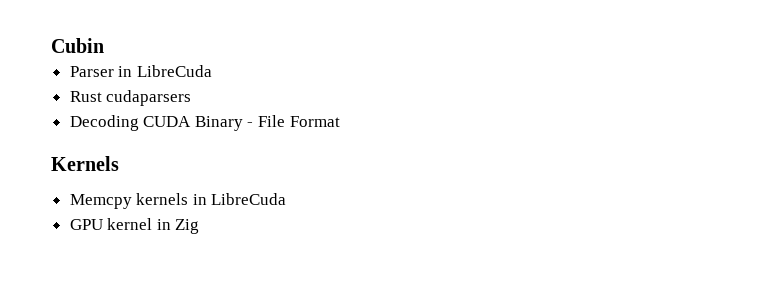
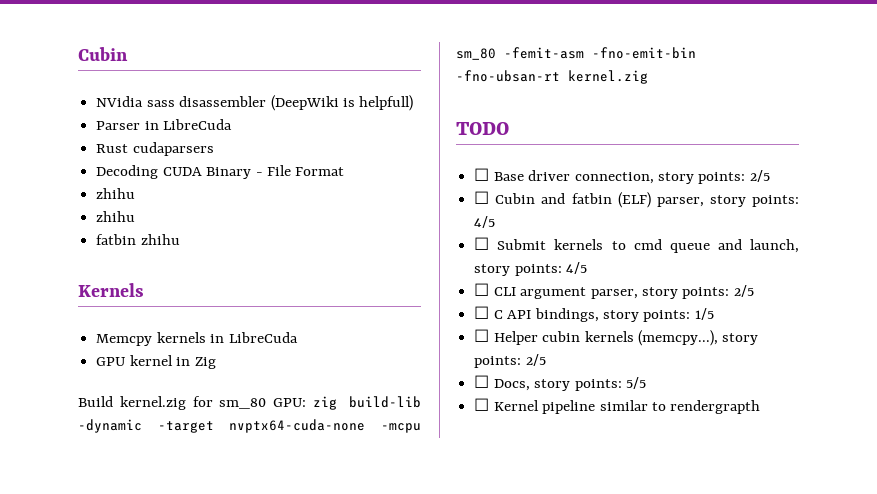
[51,38,104,53] Cubin -> [78,47,128,61] [96,95,414,111] Cubin // NVidia sass disassembler (DeepWiki is helpfull)
(340, 121) none -> [96,188,136,199] [96,211,136,222] [96,234,180,245] // zhihu // zhihu // fatbin zhihu
(200, 226) none -> [78,396,421,410] [78,419,422,433] [456,47,696,60] [456,70,648,84] [456,122,509,135] [474,168,770,184] [474,191,799,208] [474,216,496,228] [474,237,799,253] [474,262,588,276] [474,283,754,299] [474,306,714,322] [474,329,759,346] [474,354,546,368] [474,375,646,391] [474,398,761,414] // Build kernel.zig for sm_80 GPU: zig build-lib -dynamic -target nvptx64-cuda-none -mcpu sm_80 -femit-asm -fno-emit-bin -fno-ubsan-rt kernel.zig // TODO // ☐ Base driver connection, story points: 2/5 // ☐ Cubin and fatbin (ELF) parser, story points: 4/5 // ☐ Submit kernels to cmd queue and launch, story points: 4/5 // ☐ CLI argument parser, story points: 2/5 // ☐ C API bindings, story points: 1/5 // ☐ Helper cubin kernels (memcpy...), story points: 2/5 // ☐ Docs, story points: 5/5 // ☐ Kernel pipeline similar to rendergrapth

